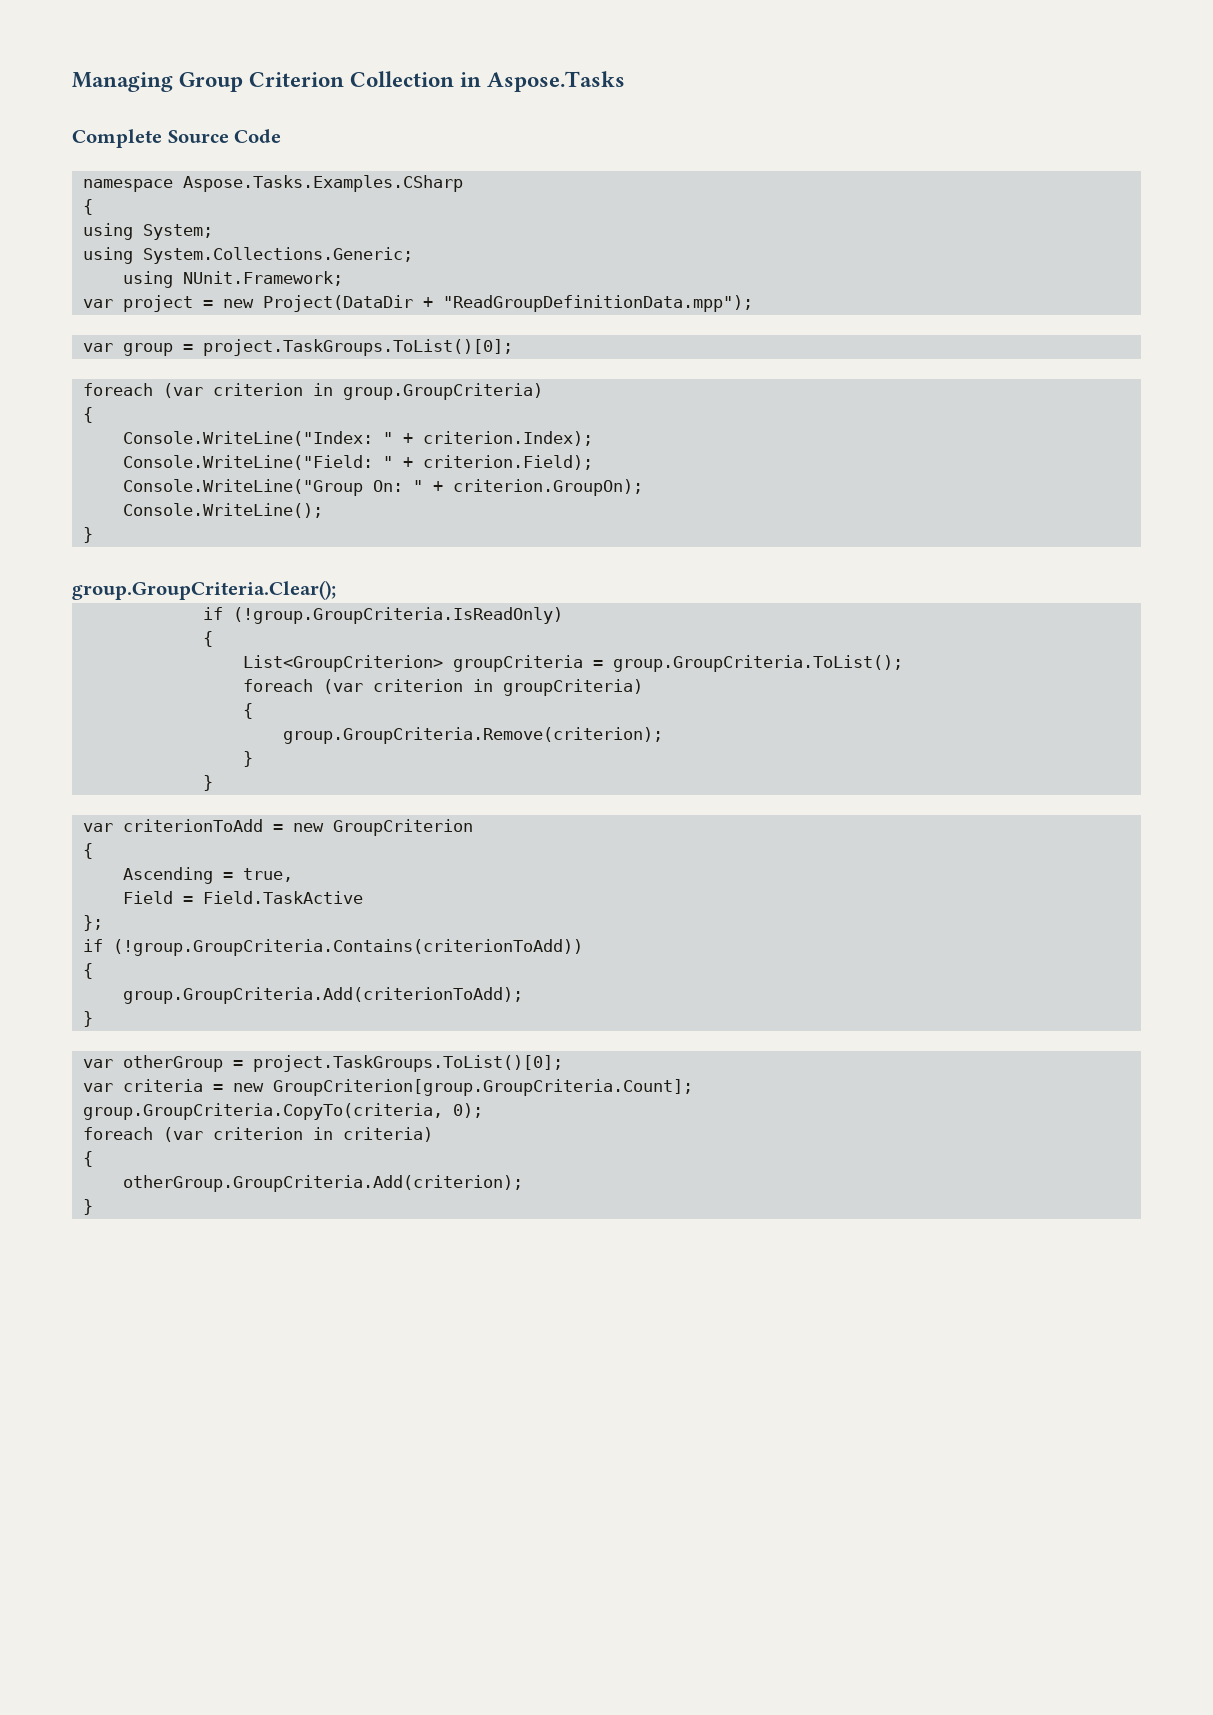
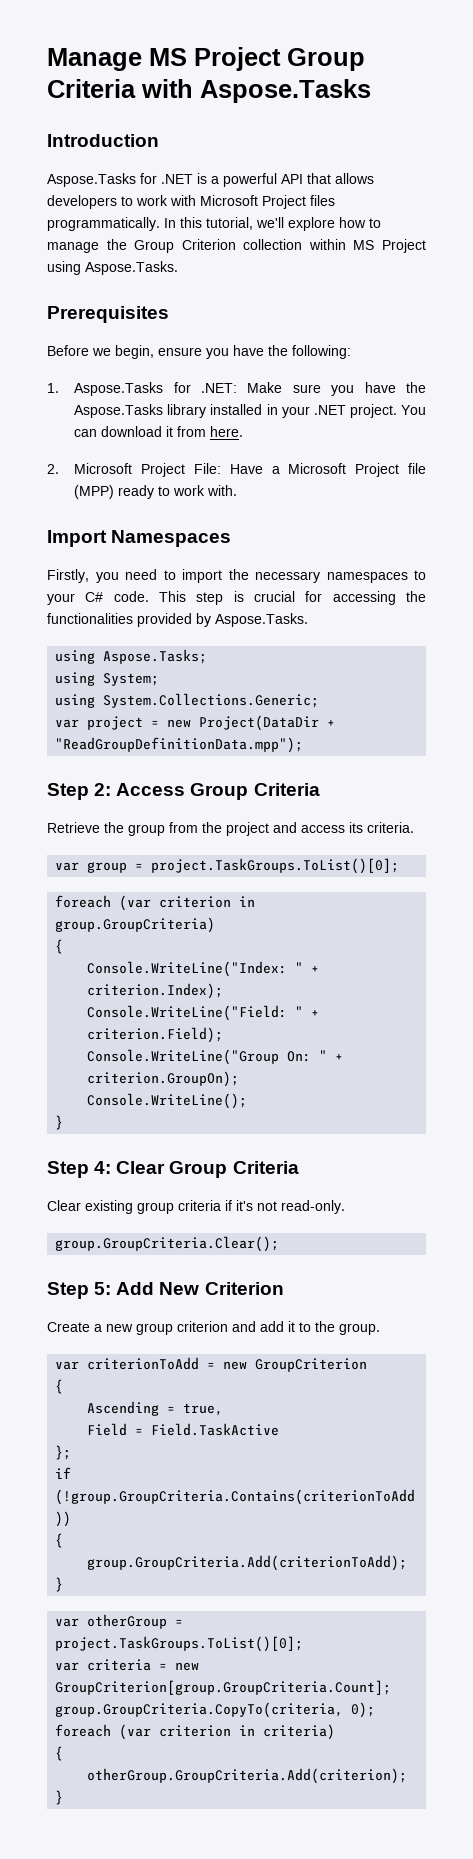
[72,71,626,92] [72,129,282,148] [83,175,464,192] [83,199,94,215] Managing Group Criterion Collection in Aspose.Tasks // Complete Source Code // namespace Aspose.Tasks.Examples.CSharp // { -> [47,47,365,71] [47,79,371,103] [47,134,159,147] [47,173,374,187] [47,195,335,209] [47,217,381,231] [47,239,426,253] [47,261,178,275] [47,306,169,323] [47,345,351,359] [47,382,426,396] [74,404,426,418] [74,426,244,437] [47,463,426,477] [74,485,238,499] [47,530,232,547] [47,569,426,583] [47,591,426,605] [47,613,308,627] [55,649,208,664] Manage MS Project Group Criteria with Aspose.Tasks // Introduction // Aspose.Tasks for .NET is a powerful API that allows developers to work with Microsoft Project files programmatically. In this tutorial, we'll explore how to manage the Group Criterion collection within MS Project using Aspose.Tasks. // Prerequisites // Before we begin, ensure you have the following: // 1. Aspose.Tasks for .NET: Make sure you have the Aspose.Tasks library installed in your .NET project. You can download it from here. // 2. Microsoft Project File: Have a Microsoft Project file (MPP) ready to work with. // Import Namespaces // Firstly, you need to import the necessary namespaces to your C# code. This step is crucial for accessing the functionalities provided by Aspose.Tasks. // using Aspose.Tasks;
[123,271,344,288] // using NUnit.Framework; -> (320, 700) none
(754, 303) none -> [47,783,320,800] [47,822,414,836] // Step 2: Access Group Criteria // Retrieve the group from the project and access its criteria.
[72,580,336,600] [203,607,564,624] [203,631,214,647] [243,655,904,672] [243,679,644,696] [243,703,254,719] [283,727,664,744] [243,751,254,767] [203,775,214,791] group.GroupCriteria.Clear(); // if (!group.GroupCriteria.IsReadOnly) // { // List<GroupCriterion> groupCriteria = group.GroupCriteria.ToList(); // foreach (var criterion in groupCriteria) // { // group.GroupCriteria.Remove(criterion); // } // } -> [47,1161,299,1178] [47,1200,345,1214] [55,1236,280,1252] [47,1282,284,1299] [47,1321,380,1335] Step 4: Clear Group Criteria // Clear existing group criteria if it's not read-only. // group.GroupCriteria.Clear(); // Step 5: Add New Criterion // Create a new group criterion and add it to the group.

